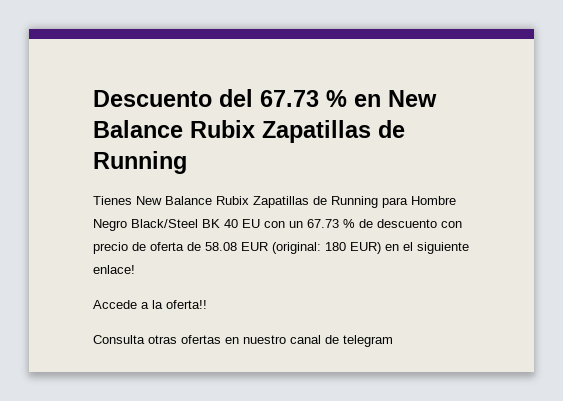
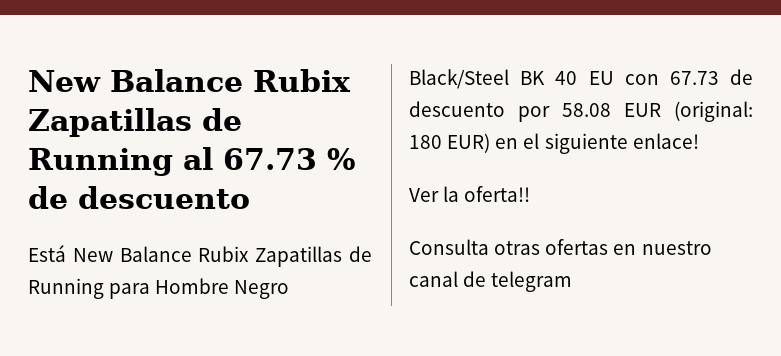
[93,89,437,107] [93,120,405,143] [93,151,187,174] [93,196,132,205] Descuento del 67.73 % en New Balance Rubix Zapatillas de Running // Tienes -> [28,69,351,92] [28,108,242,137] [28,147,356,176] [28,186,250,209] [28,245,66,262] New Balance Rubix Zapatillas de Running al 67.73 % de descuento // Está
[289,219,462,228] [93,242,201,254] un 67.73 % de descuento con precio de oferta de -> [669,69,753,85] [409,101,550,122] 67.73 de descuento por
[93,300,149,309] Accede a -> [409,188,439,202] Ver

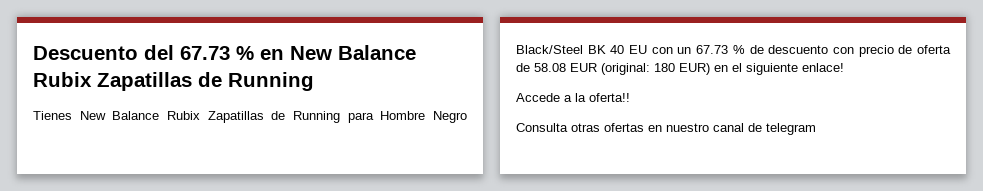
[28,69,351,92] [28,108,242,137] [28,147,356,176] [28,186,250,209] [28,245,66,262] New Balance Rubix Zapatillas de Running al 67.73 % de descuento // Está -> [33,45,416,60] [33,72,314,91] [33,111,72,120] Descuento del 67.73 % en New Balance Rubix Zapatillas de Running // Tienes
[669,69,753,85] [409,101,550,122] 67.73 de descuento por -> [677,45,951,57] [516,63,530,72] un 67.73 % de descuento con precio de oferta de
[409,188,439,202] Ver -> [516,93,572,102] Accede a

